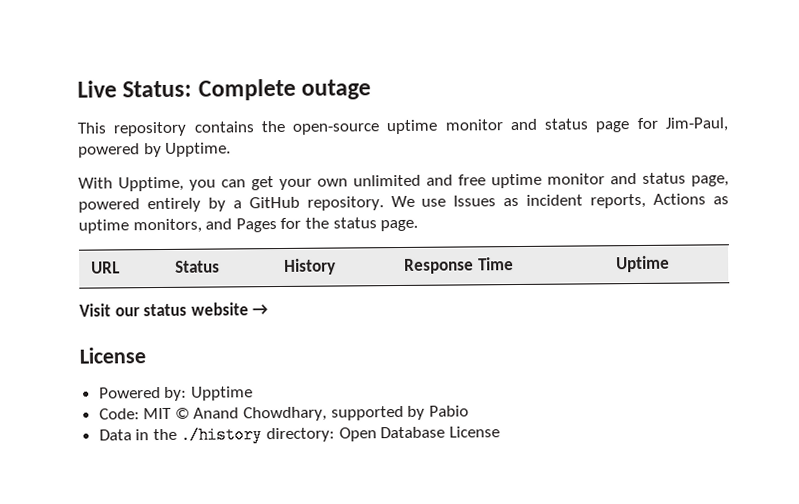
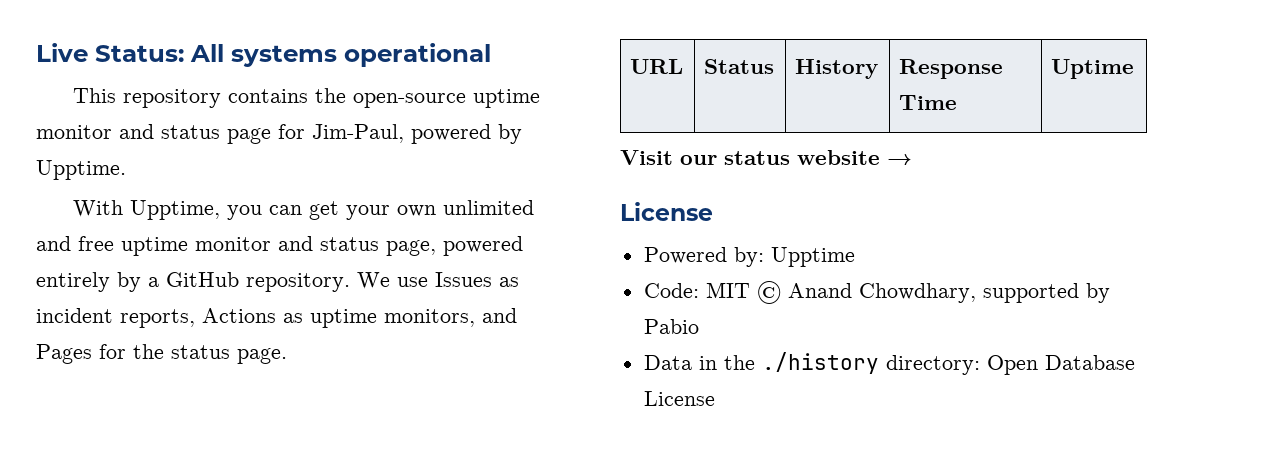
[197,78,372,101] Complete outage -> [190,43,491,67] All systems operational

